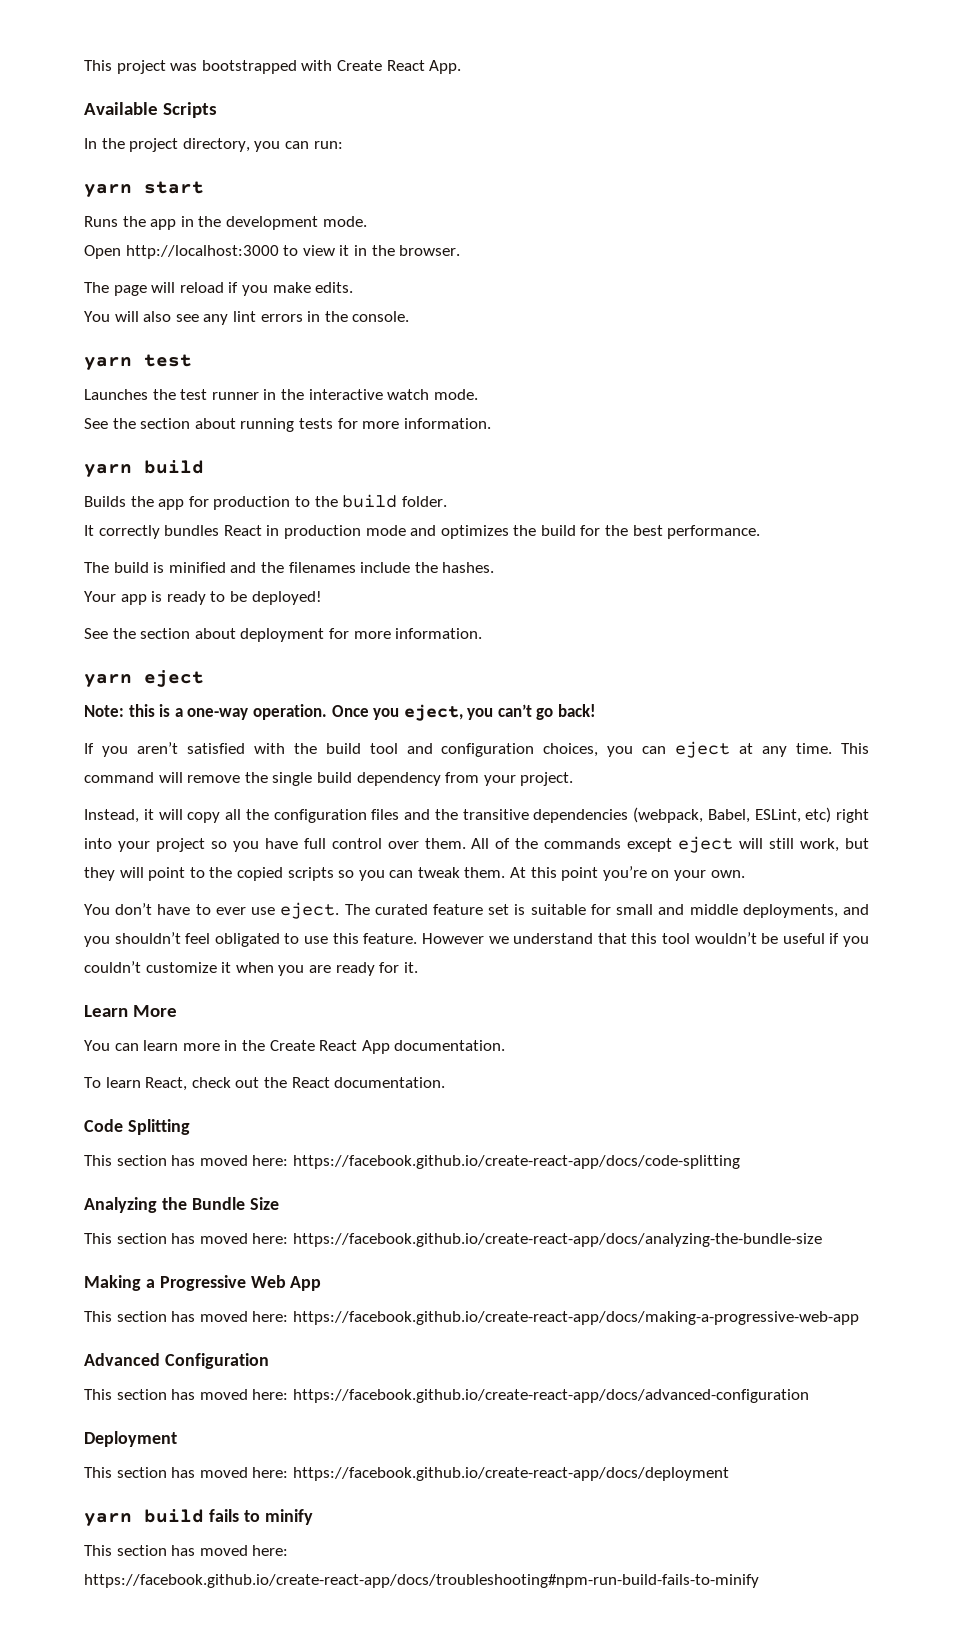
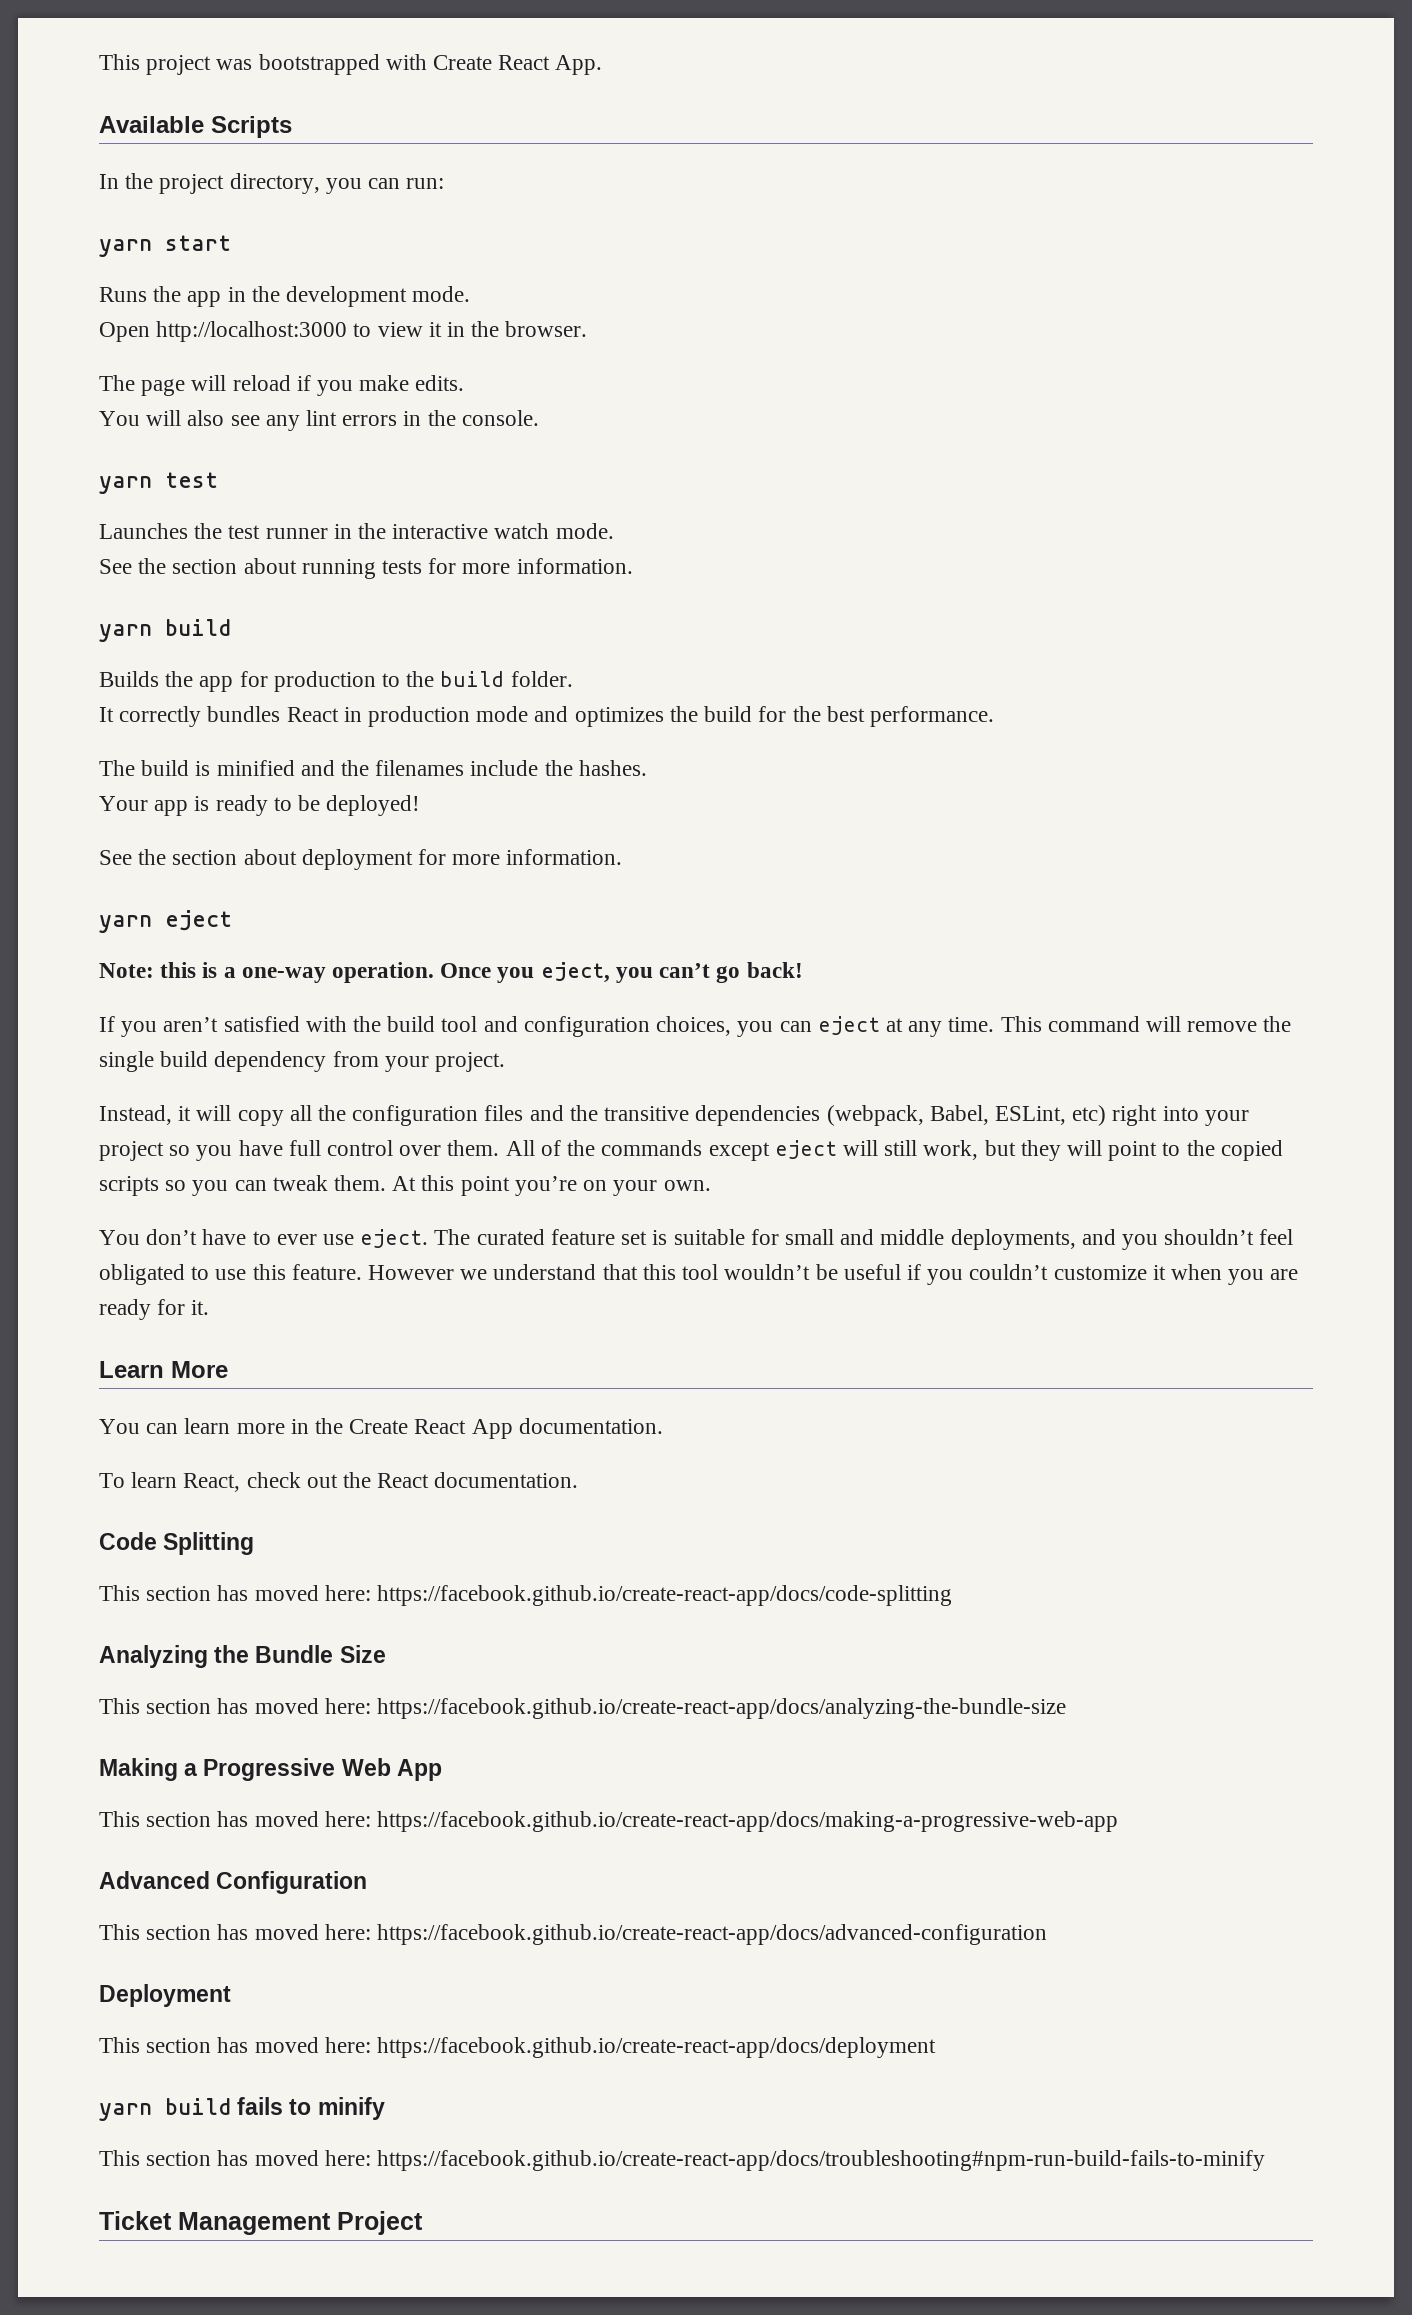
(759, 1581) none -> [99,2211,423,2235] // Ticket Management Project

